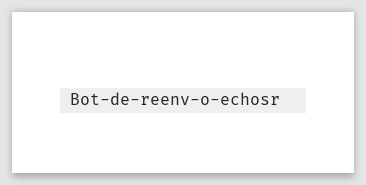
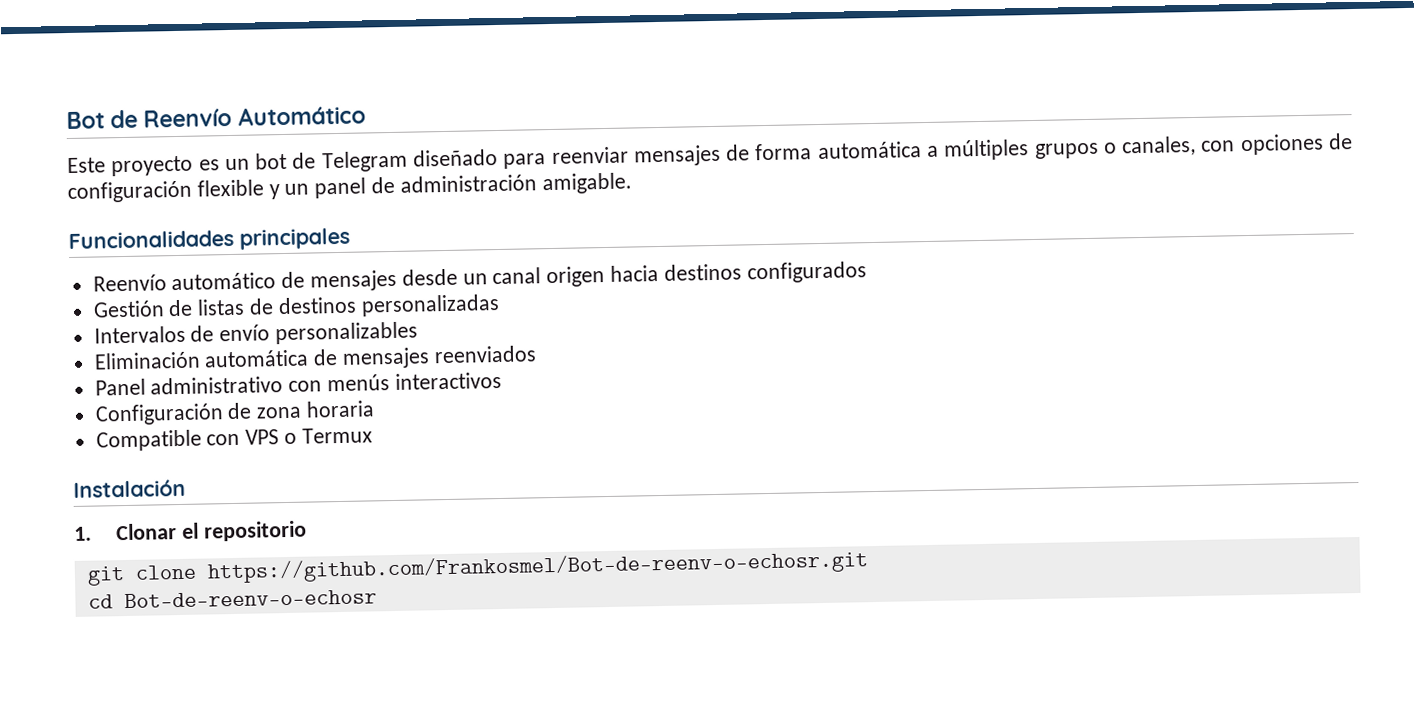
(69, 98) none -> [66,105,366,130] [67,133,1353,177] [67,172,632,204] [68,227,350,250] [92,261,867,292] [92,293,500,318] [93,321,419,345] [93,345,537,370] [94,371,502,396] [94,400,376,426] [95,427,373,452] [73,478,186,498] [74,520,307,542] [86,550,869,586] [87,594,113,609] Bot de Reenvío Automático // Este proyecto es un bot de Telegram diseñado para reenviar mensajes de forma automática a múltiples grupos o canales, con opciones de configuración flexible y un panel de administración amigable. // Funcionalidades principales // Reenvío automático de mensajes desde un canal origen hacia destinos configurados // Gestión de listas de destinos personalizadas // Intervalos de envío personalizables // Eliminación automática de mensajes reenviados // Panel administrativo con menús interactivos // Configuración de zona horaria // Compatible con VPS o Termux // Instalación // 1. Clonar el repositorio // git clone https://github.com/Frankosmel/Bot-de-reenv-o-echosr.git // cd

